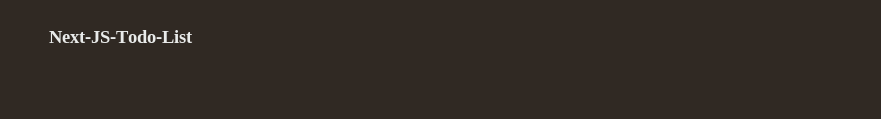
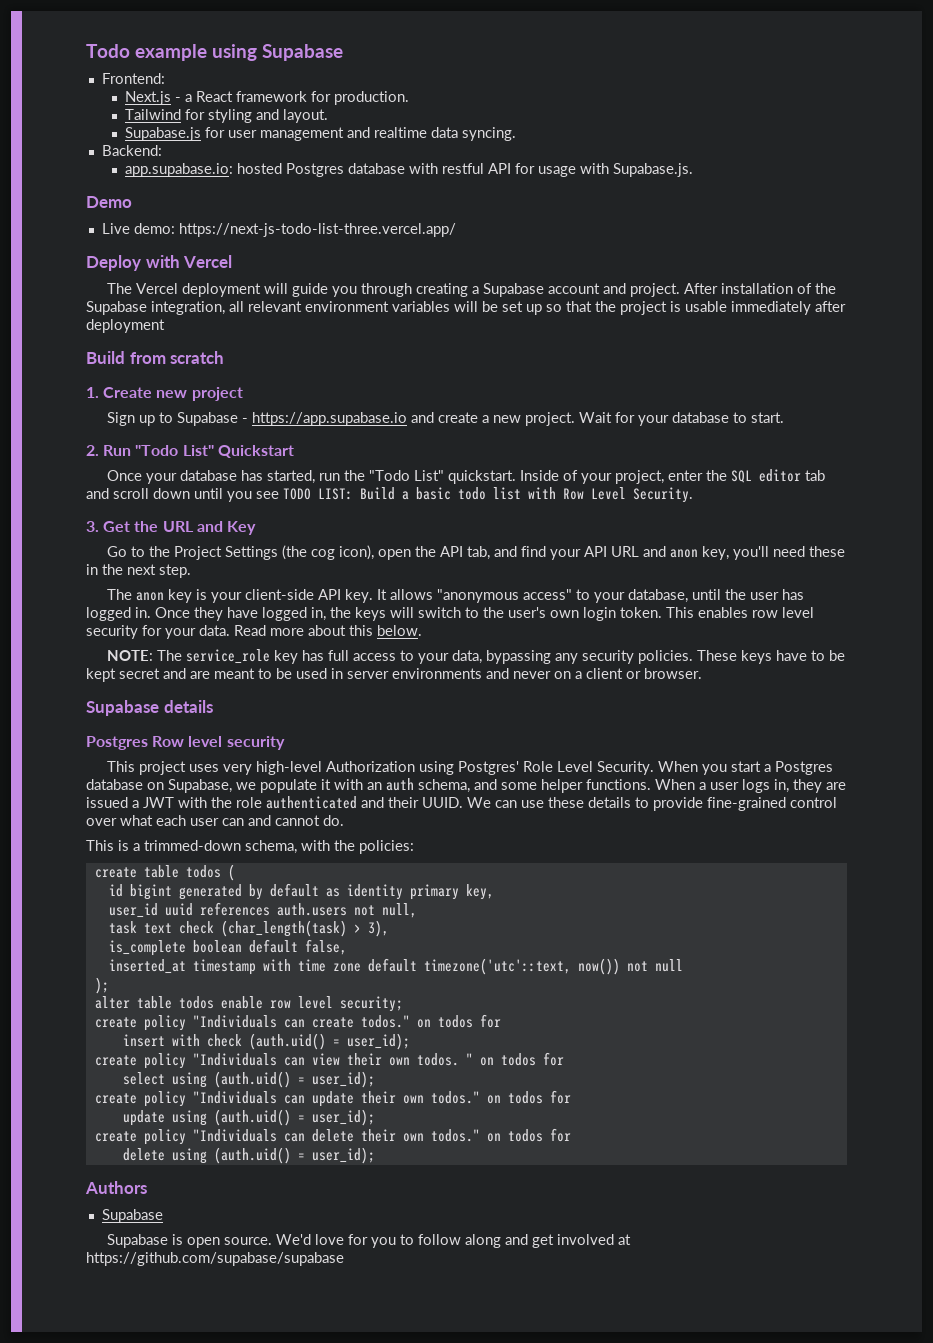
[49,30,193,43] Next-JS-Todo-List -> [86,44,343,61] [101,73,165,84] [125,91,410,105] [125,109,329,123] [125,127,517,141] [101,145,162,156] [125,163,694,177] [86,196,132,208] [101,223,456,237] [86,255,233,271] [106,283,836,297] [86,301,846,315] [86,319,165,333] [86,351,225,364] [86,387,243,401] [106,412,784,426] [86,445,294,458] [106,469,825,484] [86,487,693,503] [86,521,256,535] [106,545,845,560] [86,564,191,578] [106,589,804,603] [86,607,814,621] [86,625,422,639] [106,649,845,664] [86,668,702,682] [86,700,213,716] [86,736,285,750] [106,761,833,775] [86,778,846,793] [86,796,837,811] [86,815,344,826] [86,840,414,854] [94,864,235,881] [108,883,494,900] [108,902,417,918] [108,920,389,937] [108,939,347,956] [108,958,683,975] [94,977,109,994] [94,996,403,1012] [94,1014,501,1031] [122,1033,410,1050] [94,1052,564,1069] [122,1071,375,1088] [94,1090,571,1107] [122,1109,375,1126] [94,1128,571,1145] [122,1147,375,1164] [85,1181,147,1194] [101,1209,163,1223] [106,1234,631,1248] [86,1252,344,1266] Todo example using Supabase // Frontend: // Next.js - a React framework for production. // Tailwind for styling and layout. // Supabase.js for user management and realtime data syncing. // Backend: // app.supabase.io: hosted Postgres database with restful API for usage with Supabase.js. // Demo // Live demo: https://next-js-todo-list-three.vercel.app/ // Deploy with Vercel // The Vercel deployment will guide you through creating a Supabase account and project. After installation of the Supabase integration, all relevant environment variables will be set up so that the project is usable immediately after deployment // Build from scratch // 1. Create new project // Sign up to Supabase - https://app.supabase.io and create a new project. Wait for your database to start. // 2. Run "Todo List" Quickstart // Once your database has started, run the "Todo List" quickstart. Inside of your project, enter the SQL editor tab and scroll down until you see TODO LIST: Build a basic todo list with Row Level Security. // 3. Get the URL and Key // Go to the Project Settings (the cog icon), open the API tab, and find your API URL and anon key, you'll need these in the next step. // The anon key is your client-side API key. It allows "anonymous access" to your database, until the user has logged in. Once they have logged in, the keys will switch to the user's own login token. This enables row level security for your data. Read more about this below. // NOTE: The service_role key has full access to your data, bypassing any security policies. These keys have to be kept secret and are meant to be used in server environments and never on a client or browser. // Supabase details // Postgres Row level security // This project uses very high-level Authorization using Postgres' Role Level Security. When you start a Postgres database on Supabase, we populate it with an auth schema, and some helper functions. When a user logs in, they are issued a JWT with the role authenticated and their UUID. We can use these details to provide fine-grained control over what each user can and cannot do. // This is a trimmed-down schema, with the policies: // create table todos ( // id bigint generated by default as identity primary key, // user_id uuid references auth.users not null, // task text check (char_length(task) > 3), // is_complete boolean default false, // inserted_at timestamp with time zone default timezone('utc'::text, now()) not null // ); // alter table todos enable row level security; // create policy "Individuals can create todos." on todos for // insert with check (auth.uid() = user_id); // create policy "Individuals can view their own todos. " on todos for // select using (auth.uid() = user_id); // create policy "Individuals can update their own todos." on todos for // update using (auth.uid() = user_id); // create policy "Individuals can delete their own todos." on todos for // delete using (auth.uid() = user_id); // Authors // Supabase // Supabase is open source. We'd love for you to follow along and get involved at https://github.com/supabase/supabase

